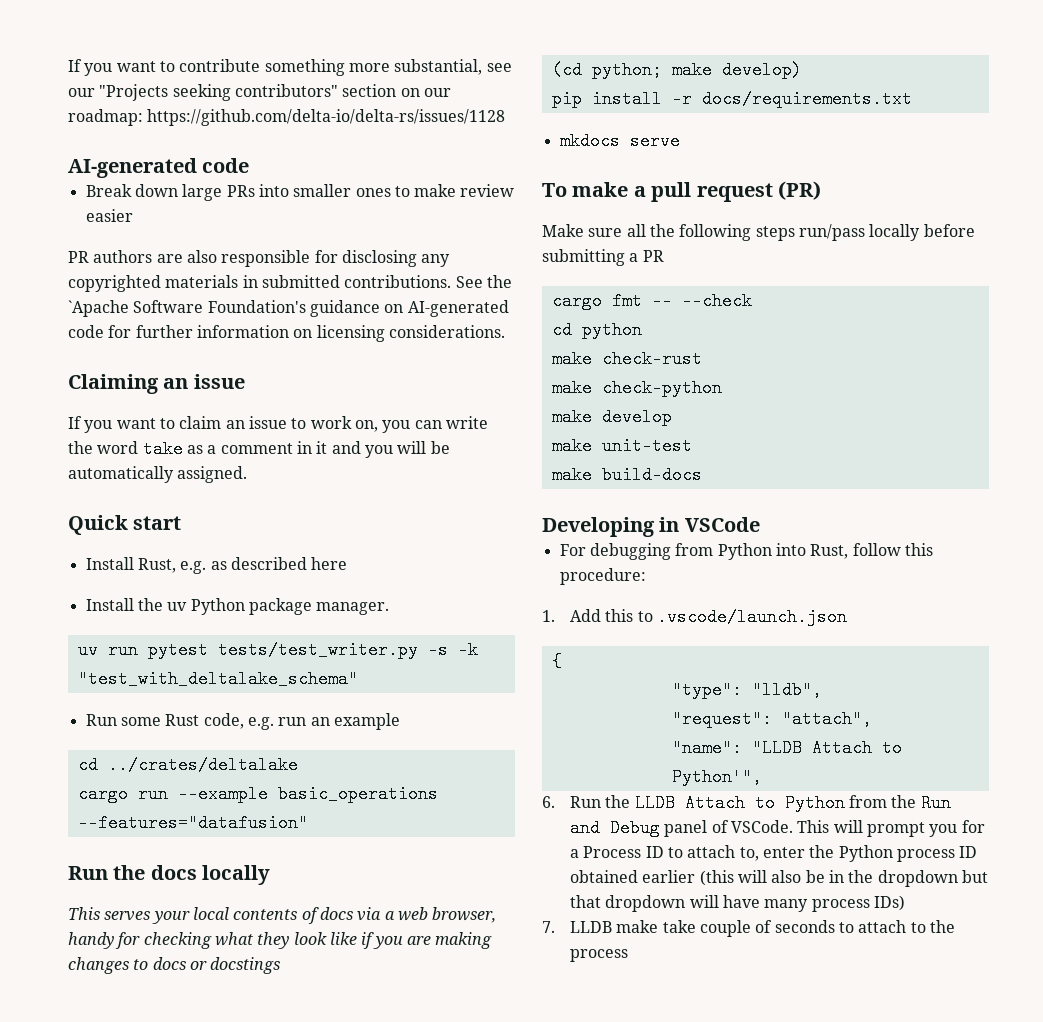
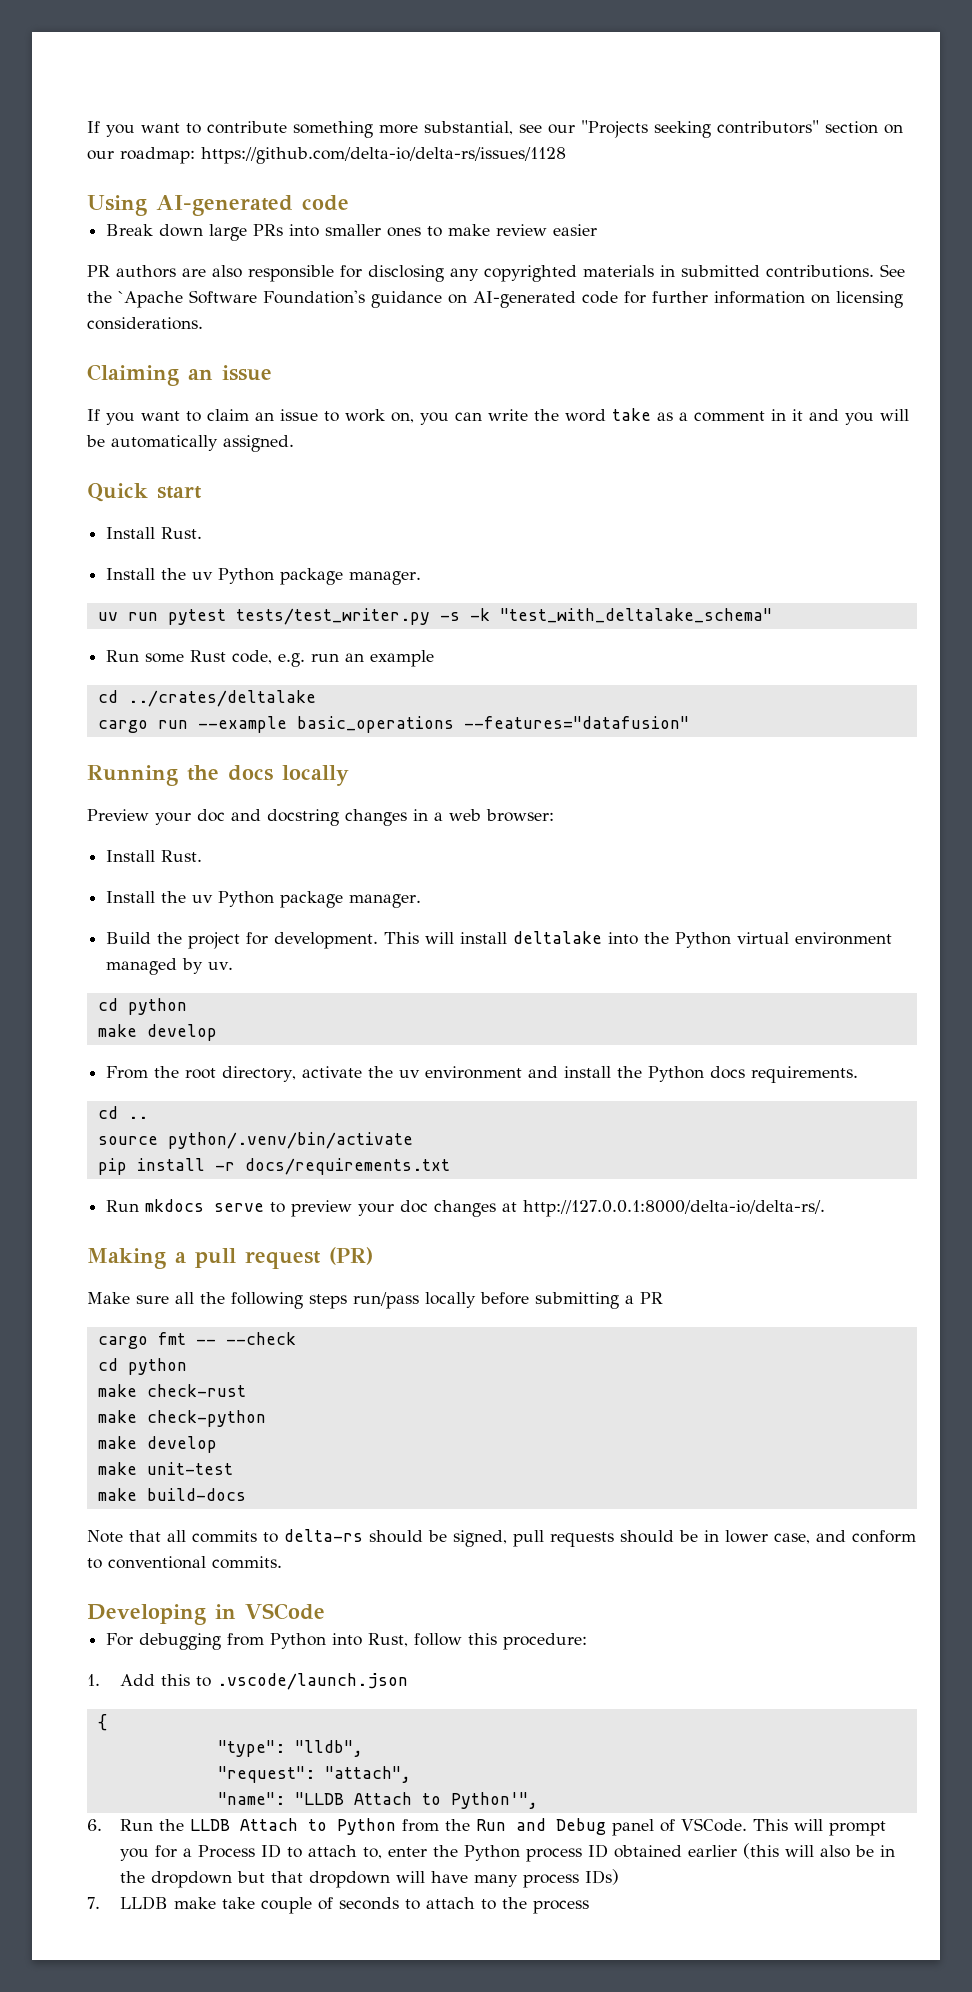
(506, 117) none -> [87,195,147,216] Using
[137,557,348,574] Rust, e.g. as described here -> [161,527,203,539] Rust.
[68,866,108,880] Run -> [87,765,178,786] Running
[68,907,497,924] [68,932,493,949] [68,957,281,974] [551,61,802,79] This serves your local contents of docs via a web browser, handy for checking what they look like if you are making changes to docs or docstings // (cd python; make develop) -> [87,809,554,826] [106,850,203,862] [106,891,422,908] [106,931,893,949] [106,958,234,975] [97,998,187,1015] [97,1024,217,1041] [106,1066,859,1083] [97,1106,148,1119] [97,1132,413,1149] Preview your doc and docstring changes in a web browser: // Install Rust. // Install the uv Python package manager. // Build the project for development. This will install deltalake into the Python virtual environment managed by uv. // cd python // make develop // From the root directory, activate the uv environment and install the Python docs requirements. // cd .. // source python/.venv/bin/activate
(912, 99) none -> [106,1200,140,1212] Run
[542,182,629,197] // To make -> [270,1200,826,1217] [87,1248,166,1269] to preview your doc changes at http://127.0.0.1:8000/delta-io/delta-rs/. // Making
(702, 475) none -> [87,1529,916,1547] [87,1556,282,1569] // Note that all commits to delta-rs should be signed, pull requests should be in lower case, and conform to conventional commits.

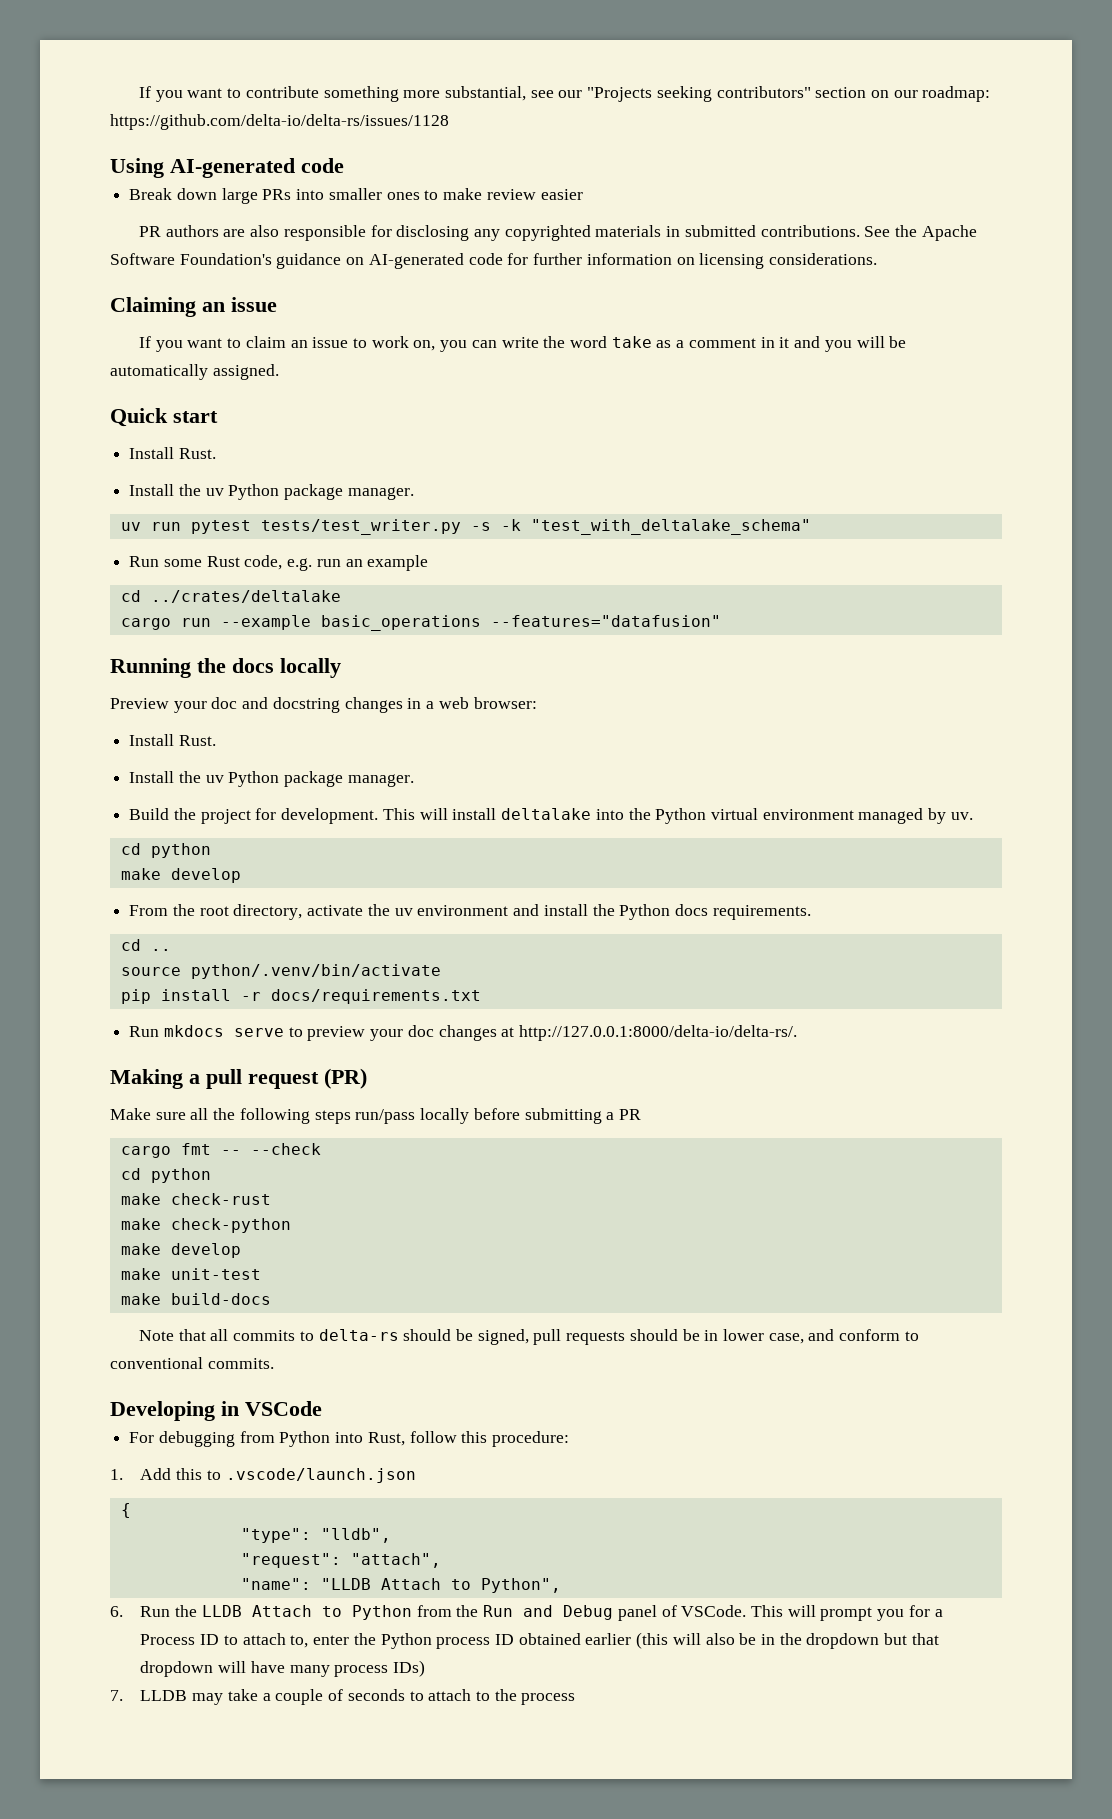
[118,291,183,308] `Apache -> [921,225,977,241] Apache
[450,1792,538,1809] Python'", -> [480,1578,561,1593] Python",
[173,1897,255,1909] make take -> [192,1689,271,1705] may take a

